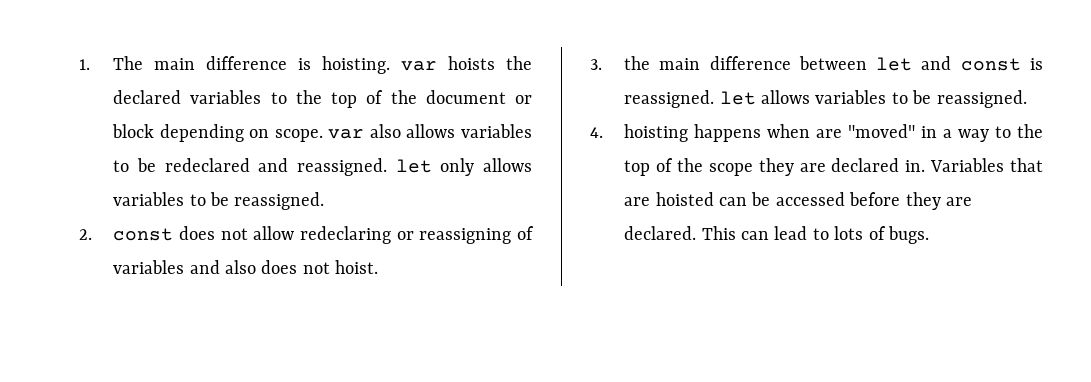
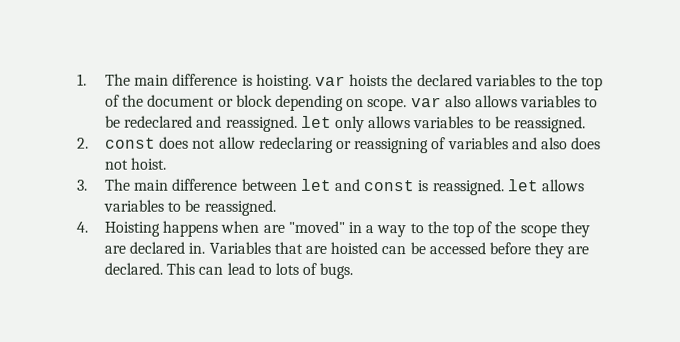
[624,56,651,70] the -> [104,178,131,191] The
[624,124,689,142] hoisting -> [104,221,161,237] Hoisting

